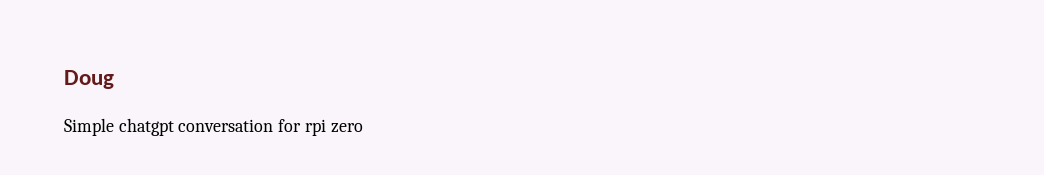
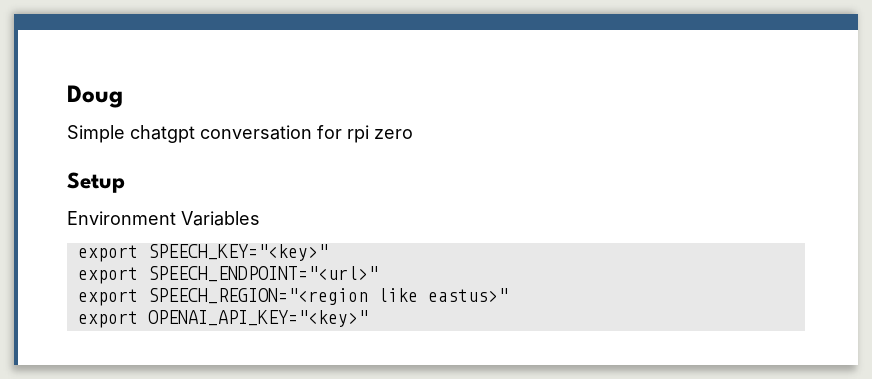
(363, 128) none -> [67,172,125,193] [67,211,260,226] [77,244,328,262] [77,266,378,284] [77,288,508,306] [77,310,368,328] // Setup // Environment Variables // export SPEECH_KEY="<key>" // export SPEECH_ENDPOINT="<url>" // export SPEECH_REGION="<region like eastus>" // export OPENAI_API_KEY="<key>"

